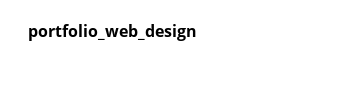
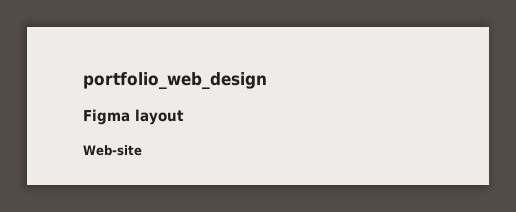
(197, 32) none -> [83,109,184,125] [83,145,142,156] // Figma layout // Web-site

